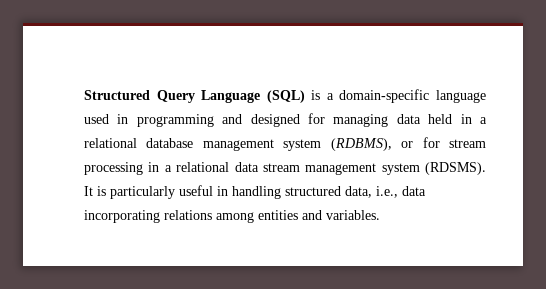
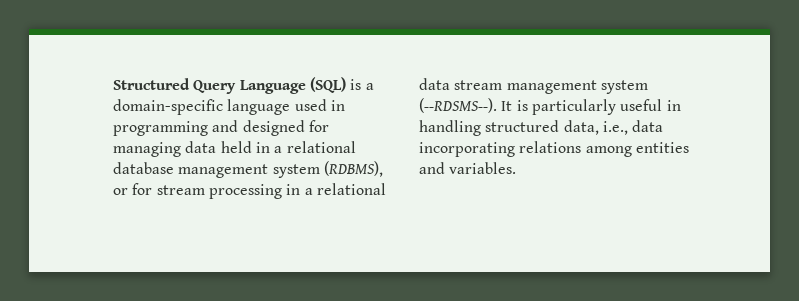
[425,162,486,175] (RDSMS). -> [419,98,497,113] (--RDSMS--).

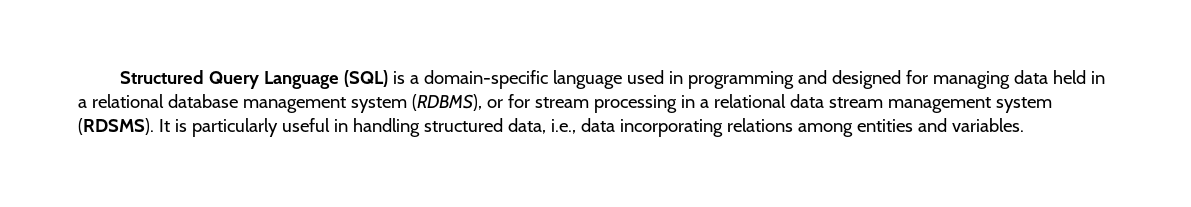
[419,98,497,113] (--RDSMS--). -> [78,118,154,135] (RDSMS).

